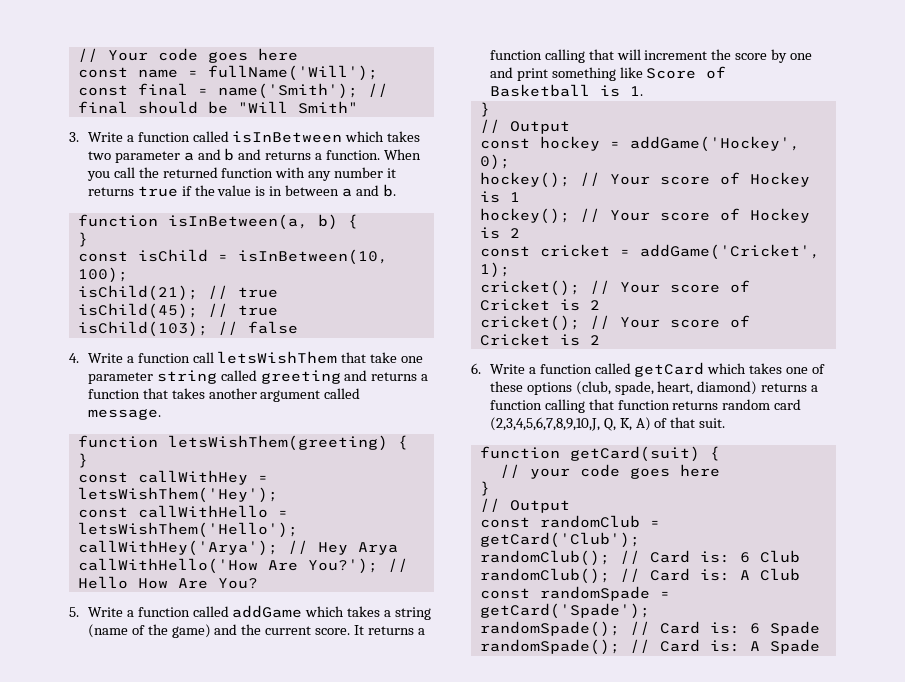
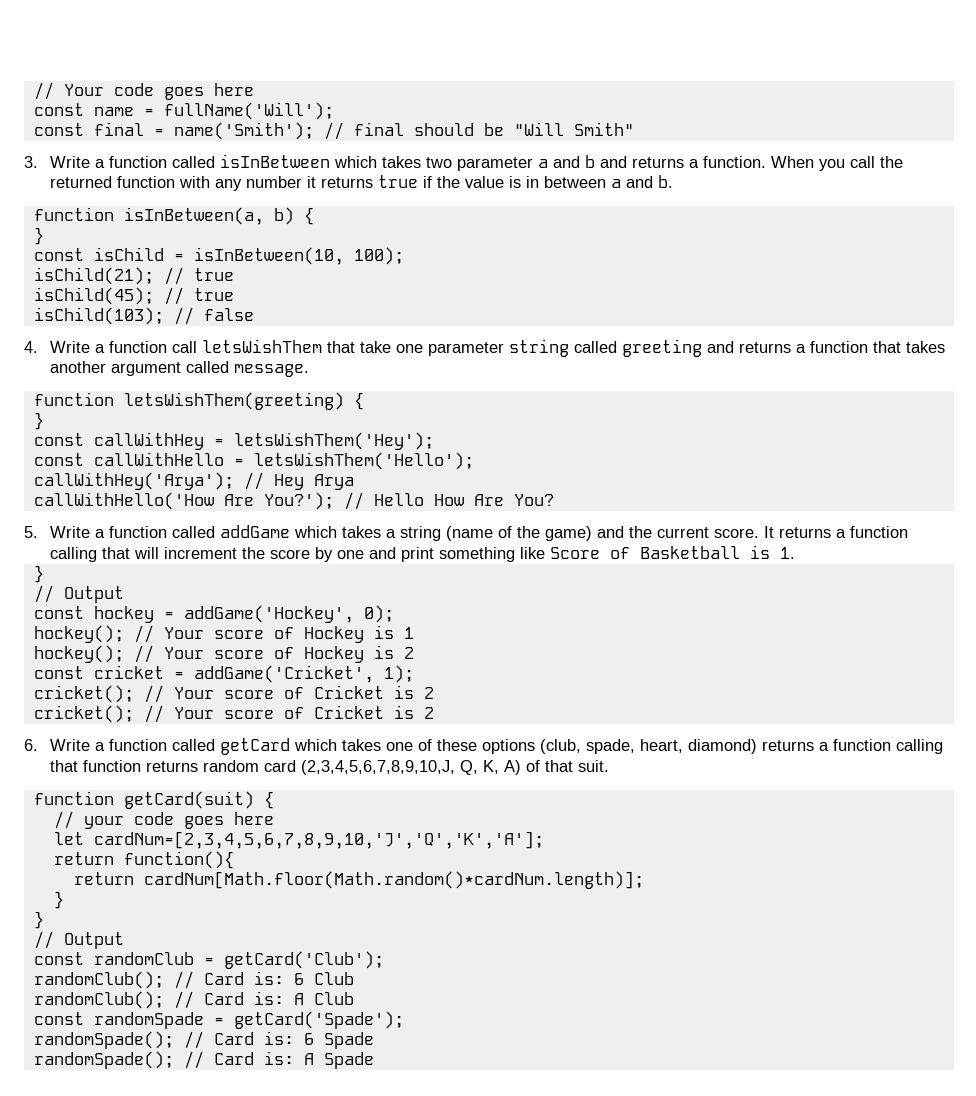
(720, 470) none -> [53,831,544,849] [53,851,234,869] [73,871,644,889] [53,891,64,909] // let cardNum=[2,3,4,5,6,7,8,9,10,'J','Q','K','A']; // return function(){ // return cardNum[Math.floor(Math.random()*cardNum.length)]; // }

